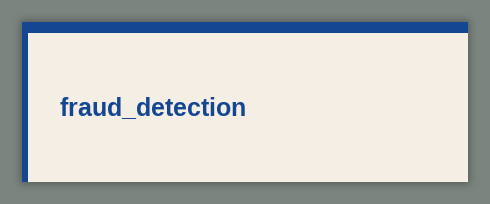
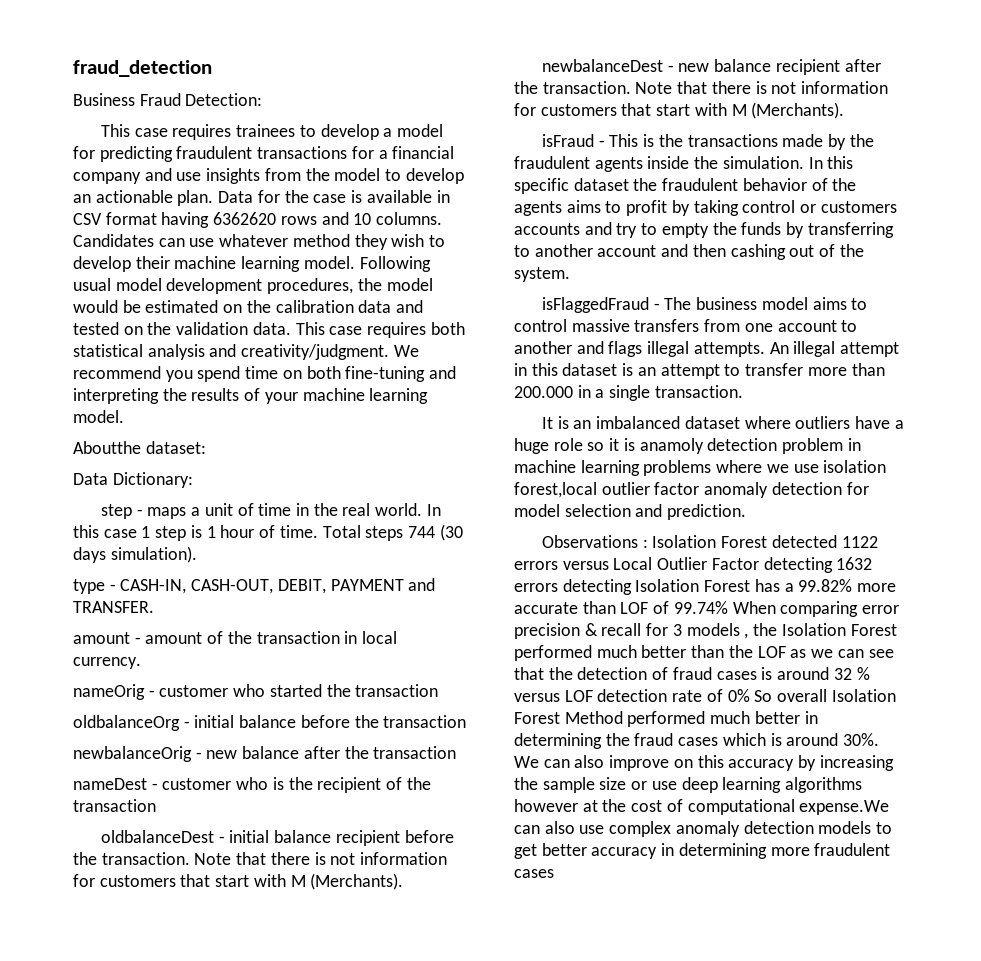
(246, 108) none -> [73,93,263,106] [100,124,444,140] [73,146,455,162] [73,168,464,184] [73,190,450,206] [73,212,443,228] [73,234,446,250] [73,256,431,272] [73,278,433,294] [73,300,424,313] [73,322,465,338] [73,344,419,360] [73,366,457,382] [73,388,429,404] [73,410,124,423] [73,441,206,454] [73,472,193,488] [100,503,441,519] [73,524,463,541] [73,546,197,563] [73,578,436,594] [73,601,154,613] [73,631,398,644] [73,657,141,669] [73,684,439,700] [73,715,467,731] [73,746,457,762] [73,777,431,793] [73,799,156,812] [100,830,454,846] [73,852,448,865] [73,873,404,890] [541,59,881,75] [514,81,889,94] [514,102,845,119] [541,134,874,150] [514,156,854,172] [514,178,857,194] [514,200,897,216] [514,222,894,238] [514,244,864,260] [514,267,570,282] [541,297,868,313] [514,319,858,332] [514,341,900,357] [514,363,885,379] [514,385,743,401] [541,416,904,429] [514,438,861,454] [514,460,887,476] [514,482,869,498] [514,504,747,520] [541,535,878,548] [514,557,873,573] [514,579,897,595] [514,601,900,617] [514,623,897,639] [514,645,894,661] [514,667,870,680] [514,689,896,702] [514,711,818,727] [514,733,880,749] [514,755,894,771] [514,777,863,793] [514,799,890,815] [514,821,893,837] [514,843,891,859] [514,869,554,878] // Business Fraud Detection: // This case requires trainees to develop a model for predicting fraudulent transactions for a financial company and use insights from the model to develop an actionable plan. Data for the case is available in CSV format having 6362620 rows and 10 columns. Candidates can use whatever method they wish to develop their machine learning model. Following usual model development procedures, the model would be estimated on the calibration data and tested on the validation data. This case requires both statistical analysis and creativity/judgment. We recommend you spend time on both fine-tuning and interpreting the results of your machine learning model. // Aboutthe dataset: // Data Dictionary: // step - maps a unit of time in the real world. In this case 1 step is 1 hour of time. Total steps 744 (30 days simulation). // type - CASH-IN, CASH-OUT, DEBIT, PAYMENT and TRANSFER. // amount - amount of the transaction in local currency. // nameOrig - customer who started the transaction // oldbalanceOrg - initial balance before the transaction // newbalanceOrig - new balance after the transaction // nameDest - customer who is the recipient of the transaction // oldbalanceDest - initial balance recipient before the transaction. Note that there is not information for customers that start with M (Merchants). // newbalanceDest - new balance recipient after the transaction. Note that there is not information for customers that start with M (Merchants). // isFraud - This is the transactions made by the fraudulent agents inside the simulation. In this specific dataset the fraudulent behavior of the agents aims to profit by taking control or customers accounts and try to empty the funds by transferring to another account and then cashing out of the system. // isFlaggedFraud - The business model aims to control massive transfers from one account to another and flags illegal attempts. An illegal attempt in this dataset is an attempt to transfer more than 200.000 in a single transaction. // It is an imbalanced dataset where outliers have a huge role so it is anamoly detection problem in machine learning problems where we use isolation forest,local outlier factor anomaly detection for model selection and prediction. // Observations : Isolation Forest detected 1122 errors versus Local Outlier Factor detecting 1632 errors detecting Isolation Forest has a 99.82% more accurate than LOF of 99.74% When comparing error precision & recall for 3 models , the Isolation Forest performed much better than the LOF as we can see that the detection of fraud cases is around 32 % versus LOF detection rate of 0% So overall Isolation Forest Method performed much better in determining the fraud cases which is around 30%. We can also improve on this accuracy by increasing the sample size or use deep learning algorithms however at the cost of computational expense.We can also use complex anomaly detection models to get better accuracy in determining more fraudulent cases

